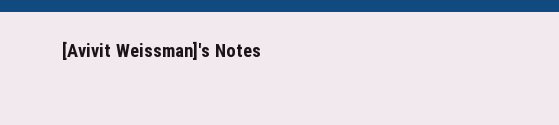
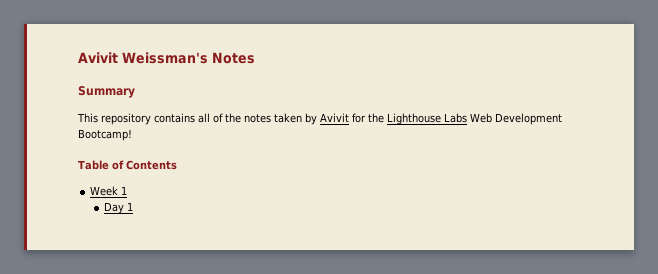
[62,41,210,60] [Avivit Weissman]'s -> [78,52,208,64] Avivit Weissman's
(261, 50) none -> [78,86,135,98] [77,113,562,125] [78,129,132,141] [78,160,177,170] [90,186,128,196] [103,202,133,214] // Summary // This repository contains all of the notes taken by Avivit for the Lighthouse Labs Web Development Bootcamp! // Table of Contents // Week 1 // Day 1

